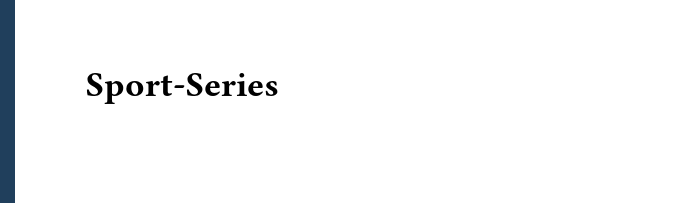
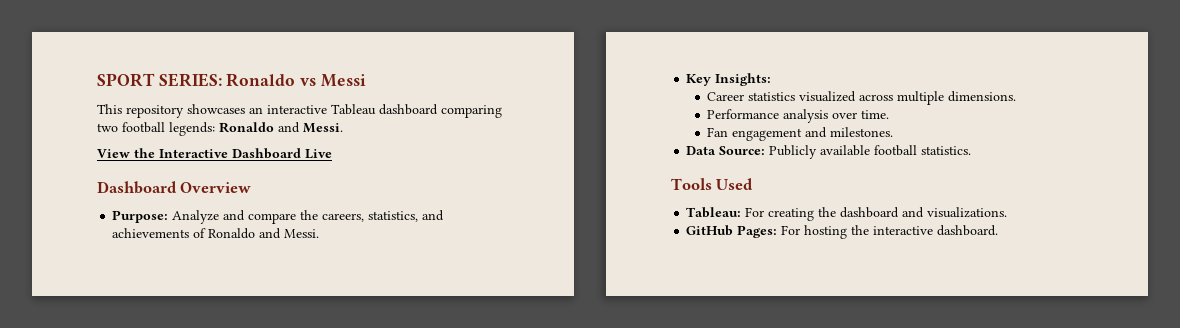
[86,73,279,104] Sport-Series -> [97,73,366,87] [97,104,502,118] [97,122,343,136] [97,148,332,159] [97,181,252,194] [112,210,445,224] [112,228,320,239] [686,73,772,86] [707,91,1017,105] [707,109,890,123] [707,127,894,141] [686,145,972,159] [671,178,754,190] [686,207,1008,221] [686,225,999,239] SPORT SERIES: Ronaldo vs Messi // This repository showcases an interactive Tableau dashboard comparing two football legends: Ronaldo and Messi. // View the Interactive Dashboard Live // Dashboard Overview // Purpose: Analyze and compare the careers, statistics, and achievements of Ronaldo and Messi. // Key Insights: // Career statistics visualized across multiple dimensions. // Performance analysis over time. // Fan engagement and milestones. // Data Source: Publicly available football statistics. // Tools Used // Tableau: For creating the dashboard and visualizations. // GitHub Pages: For hosting the interactive dashboard.

